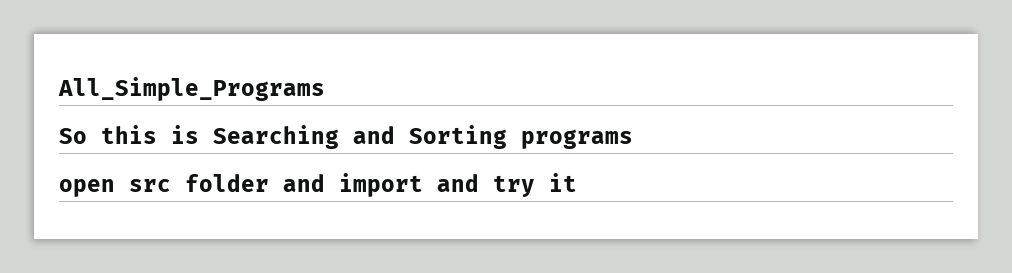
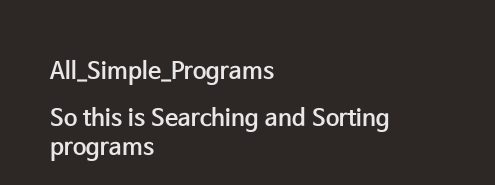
[59,173,577,197] // open src folder and import and try it -> (154, 151) none

